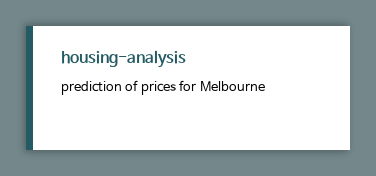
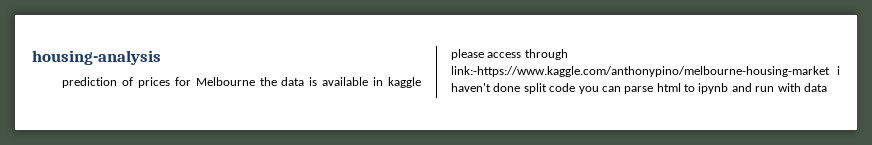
(265, 86) none -> [259,77,421,88] [451,49,568,60] [451,66,840,77] [451,83,827,94] the data is available in kaggle please access through link:-https://www.kaggle.com/anthonypino/melbourne-housing-market i haven't done split code you can parse html to ipynb and run with data

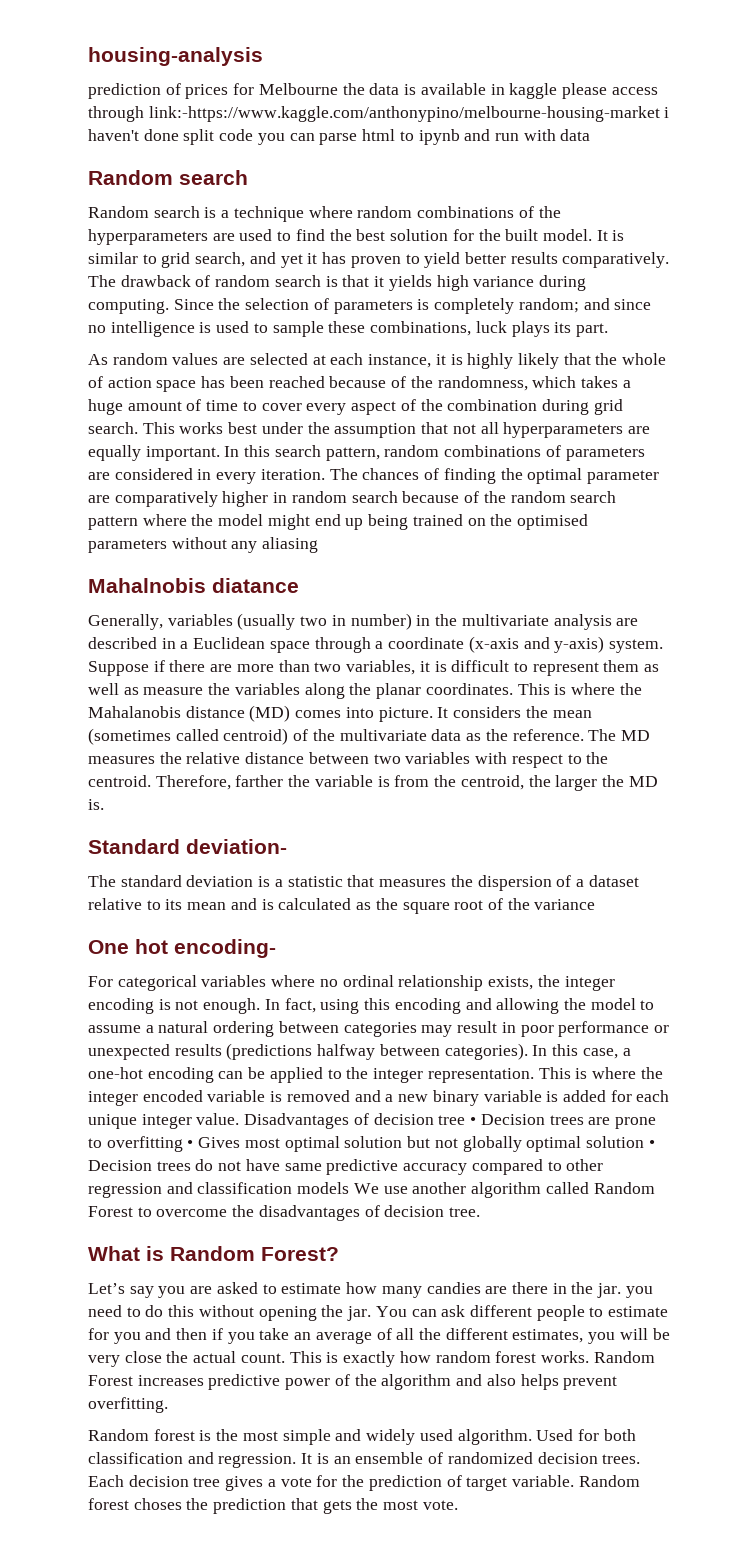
(827, 87) none -> [88,170,248,185] [88,206,561,222] [88,229,625,245] [88,252,670,268] [88,275,586,291] [88,298,652,314] [88,321,608,337] [88,353,667,369] [88,376,631,392] [88,399,623,415] [88,422,650,438] [88,445,645,461] [88,468,659,484] [88,491,617,507] [88,514,588,530] [88,537,319,553] [88,578,299,593] [88,613,639,630] [88,636,663,653] [88,660,660,676] [88,683,642,699] [88,705,592,722] [88,728,650,745] [88,752,609,768] [88,775,658,791] [88,799,104,810] [88,839,287,854] [88,875,639,891] [88,898,596,914] [88,939,276,958] [88,975,615,991] [88,998,655,1014] [88,1021,669,1037] [88,1043,631,1060] [88,1067,663,1083] [88,1090,670,1106] [88,1113,656,1129] [88,1136,655,1152] [88,1159,604,1175] [88,1182,655,1198] [88,1205,481,1221] [88,1246,339,1261] [88,1282,653,1298] [88,1305,669,1321] [88,1328,670,1344] [88,1351,655,1367] [88,1374,618,1390] [88,1397,168,1413] [88,1429,636,1445] [88,1452,641,1468] [88,1475,640,1491] [88,1498,458,1514] // Random search // Random search is a technique where random combinations of the hyperparameters are used to find the best solution for the built model. It is similar to grid search, and yet it has proven to yield better results comparatively. The drawback of random search is that it yields high variance during computing. Since the selection of parameters is completely random; and since no intelligence is used to sample these combinations, luck plays its part. // As random values are selected at each instance, it is highly likely that the whole of action space has been reached because of the randomness, which takes a huge amount of time to cover every aspect of the combination during grid search. This works best under the assumption that not all hyperparameters are equally important. In this search pattern, random combinations of parameters are considered in every iteration. The chances of finding the optimal parameter are comparatively higher in random search because of the random search pattern where the model might end up being trained on the optimised parameters without any aliasing // Mahalnobis diatance // Generally, variables (usually two in number) in the multivariate analysis are described in a Euclidean space through a coordinate (x-axis and y-axis) system. Suppose if there are more than two variables, it is difficult to represent them as well as measure the variables along the planar coordinates. This is where the Mahalanobis distance (MD) comes into picture. It considers the mean (sometimes called centroid) of the multivariate data as the reference. The MD measures the relative distance between two variables with respect to the centroid. Therefore, farther the variable is from the centroid, the larger the MD is. // Standard deviation- // The standard deviation is a statistic that measures the dispersion of a dataset relative to its mean and is calculated as the square root of the variance // One hot encoding- // For categorical variables where no ordinal relationship exists, the integer encoding is not enough. In fact, using this encoding and allowing the model to assume a natural ordering between categories may result in poor performance or unexpected results (predictions halfway between categories). In this case, a one-hot encoding can be applied to the integer representation. This is where the integer encoded variable is removed and a new binary variable is added for each unique integer value. Disadvantages of decision tree • Decision trees are prone to overfitting • Gives most optimal solution but not globally optimal solution • Decision trees do not have same predictive accuracy compared to other regression and classification models We use another algorithm called Random Forest to overcome the disadvantages of decision tree. // What is Random Forest? // Let’s say you are asked to estimate how many candies are there in the jar. you need to do this without opening the jar. You can ask different people to estimate for you and then if you take an average of all the different estimates, you will be very close the actual count. This is exactly how random forest works. Random Forest increases predictive power of the algorithm and also helps prevent overfitting. // Random forest is the most simple and widely used algorithm. Used for both classification and regression. It is an ensemble of randomized decision trees. Each decision tree gives a vote for the prediction of target variable. Random forest choses the prediction that gets the most vote.

